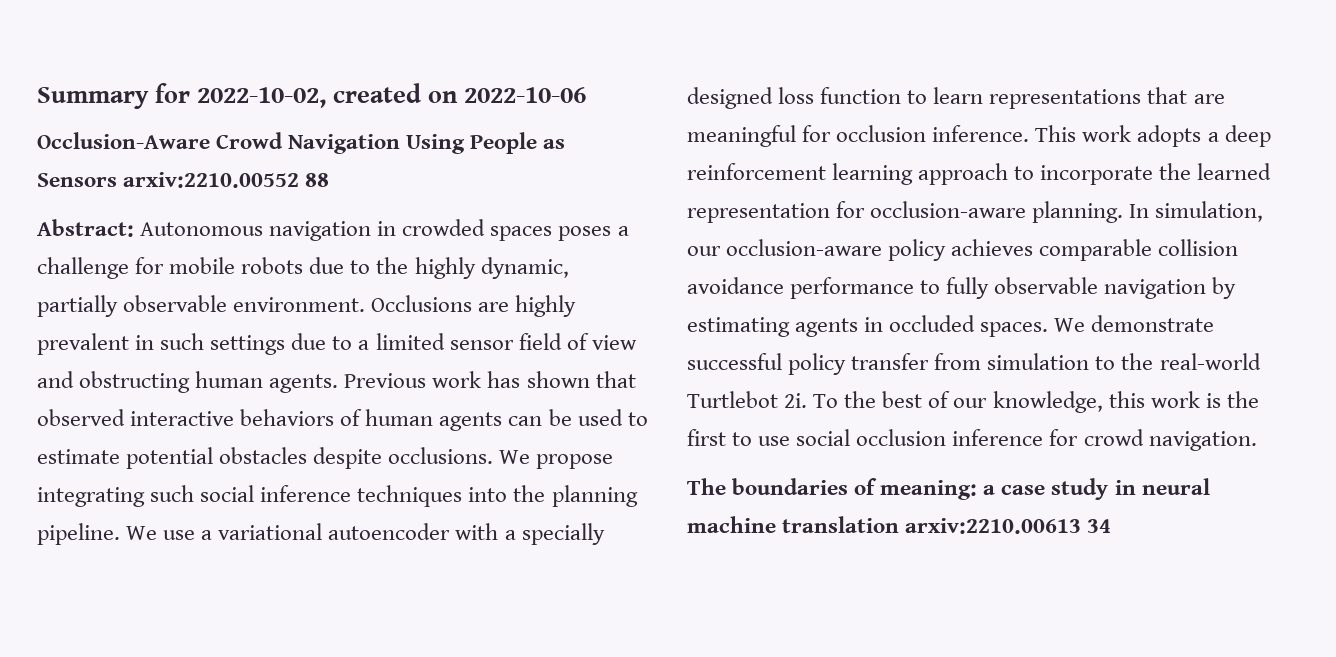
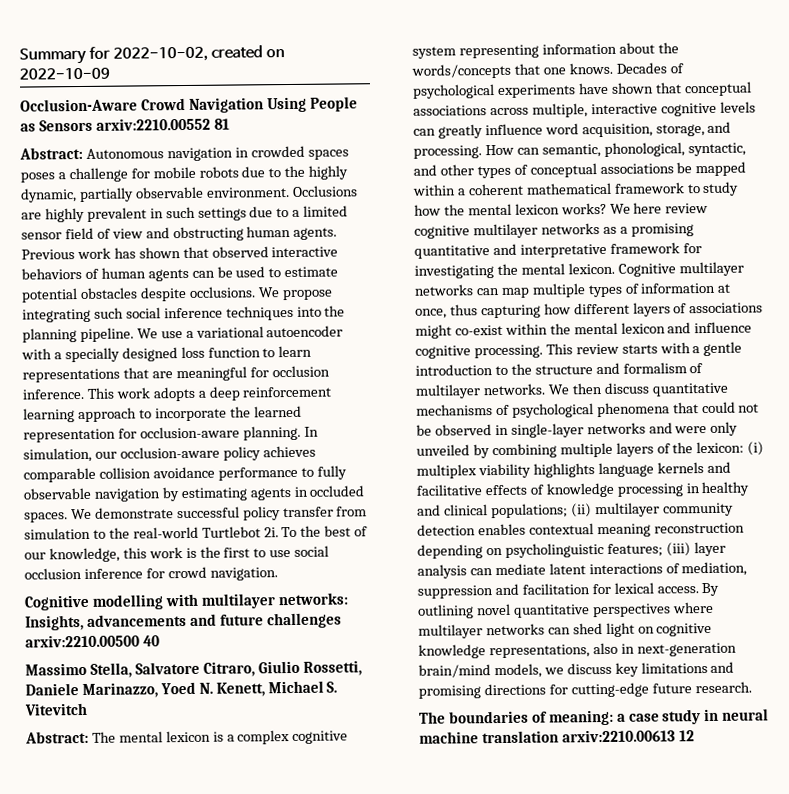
[464,87,587,103] 2022-10-06 -> [19,67,110,80] 2022-10-09
[305,173,330,187] 88 -> [213,118,230,130] 81
(1257, 441) none -> [24,592,348,611] [25,612,342,631] [25,634,160,648] [25,660,362,678] [25,680,338,699] [24,702,88,716] [25,730,349,745] [412,42,679,59] [411,62,684,79] [413,81,752,99] [413,101,756,118] [413,121,732,139] [413,142,746,159] [413,161,747,179] [412,181,740,197] [414,202,709,216] [414,223,694,239] [414,242,702,259] [414,261,744,279] [414,282,732,298] [415,302,764,319] [415,321,753,339] [415,341,743,359] [415,362,704,376] [415,382,729,399] [416,401,760,418] [416,421,739,438] [416,441,765,459] [416,461,731,479] [416,481,750,498] [417,502,734,519] [417,522,745,538] [417,541,726,559] [417,561,748,579] [417,582,720,599] [417,601,714,619] [418,622,713,639] [418,642,737,659] [418,661,735,679] [418,681,752,699] // Cognitive modelling with multilayer networks: Insights, advancements and future challenges arxiv:2210.00500 40 // Massimo Stella, Salvatore Citraro, Giulio Rossetti, Daniele Marinazzo, Yoed N. Kenett, Michael S. Vitevitch // Abstract: The mental lexicon is a complex cognitive system representing information about the words/concepts that one knows. Decades of psychological experiments have shown that conceptual associations across multiple, interactive cognitive levels can greatly influence word acquisition, storage, and processing. How can semantic, phonological, syntactic, and other types of conceptual associations be mapped within a coherent mathematical framework to study how the mental lexicon works? We here review cognitive multilayer networks as a promising quantitative and interpretative framework for investigating the mental lexicon. Cognitive multilayer networks can map multiple types of information at once, thus capturing how different layers of associations might co-exist within the mental lexicon and influence cognitive processing. This review starts with a gentle introduction to the structure and formalism of multilayer networks. We then discuss quantitative mechanisms of psychological phenomena that could not be observed in single-layer networks and were only unveiled by combining multiple layers of the lexicon: (i) multiplex viability highlights language kernels and facilitative effects of knowledge processing in healthy and clinical populations; (ii) multilayer community detection enables contextual meaning reconstruction depending on psycholinguistic features; (iii) layer analysis can mediate latent interactions of mediation, suppression and facilitation for lexical access. By outlining novel quantitative perspectives where multilayer networks can shed light on cognitive knowledge representations, also in next-generation brain/mind models, we discuss key limitations and promising directions for cutting-edge future research.
[1087,519,1112,533] 34 -> [678,730,695,742] 12

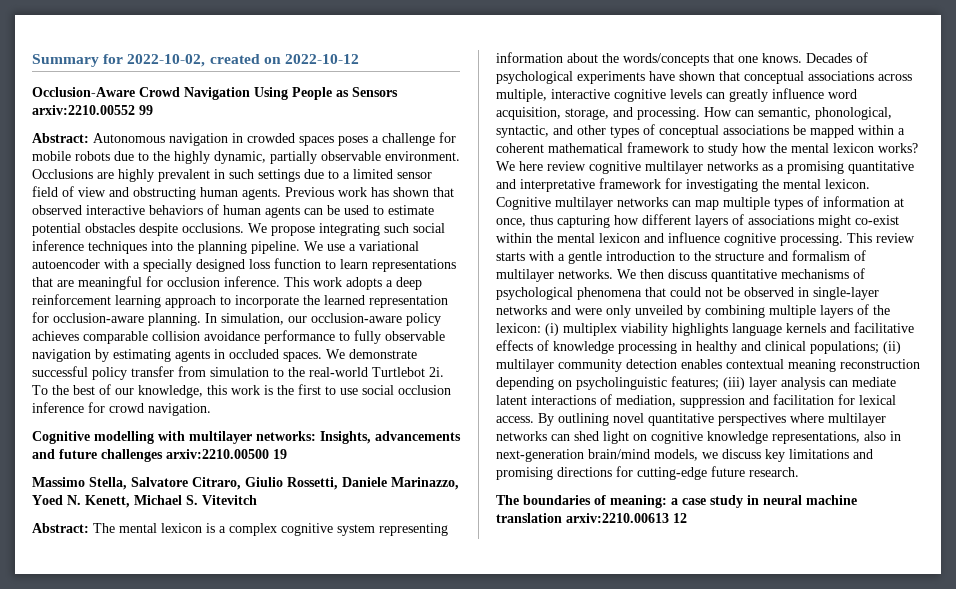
[19,67,110,80] 2022-10-09 -> [284,54,359,64] 2022-10-12
[213,118,230,130] 81 -> [139,105,153,115] 99
[142,635,160,647] 40 -> [273,449,287,459] 19

